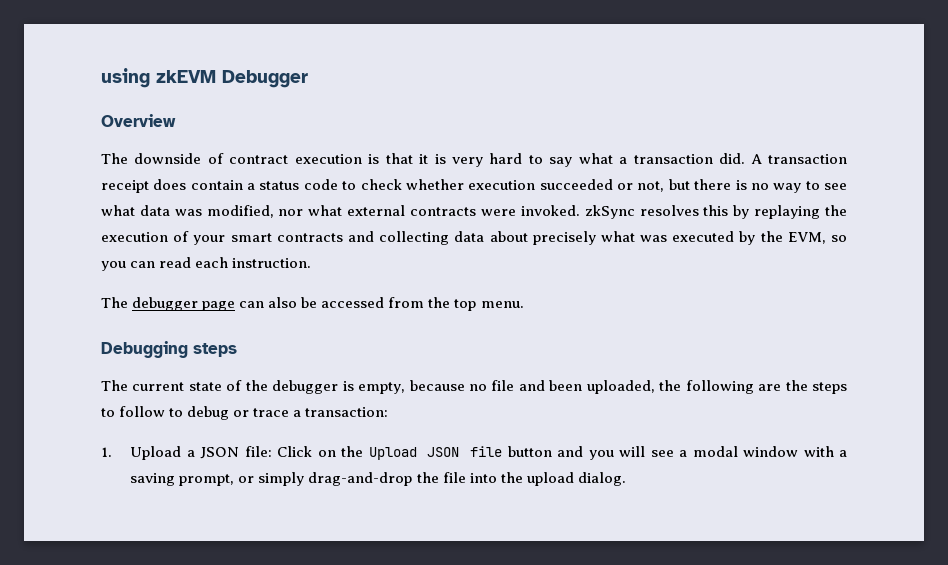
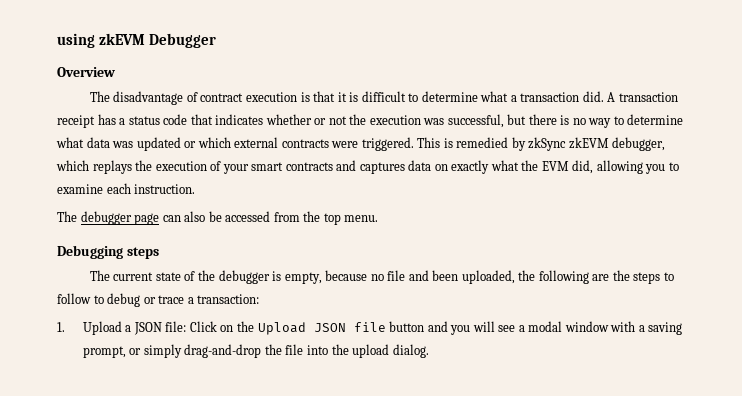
[134,153,202,164] downside -> [113,91,184,105] disadvantage
[452,153,573,167] very hard to say -> [361,91,478,102] difficult to determine
[153,179,243,190] does contain -> [97,114,116,125] has
[342,179,665,192] to check whether execution succeeded or not, -> [190,114,504,128] that indicates whether or not the execution was successful,
[823,183,847,190] see -> [627,114,684,125] determine
[206,205,821,219] modified, nor what external contracts were invoked. zkSync resolves this by replaying -> [136,137,666,151] [56,160,132,174] updated or which external contracts were triggered. This is remedied by zkSync zkEVM debugger, which replays
[379,231,847,245] [101,257,192,271] collecting data about precisely what was executed by the EVM, so you can read -> [359,160,679,174] [57,184,103,194] captures data on exactly what the EVM did, allowing you to examine

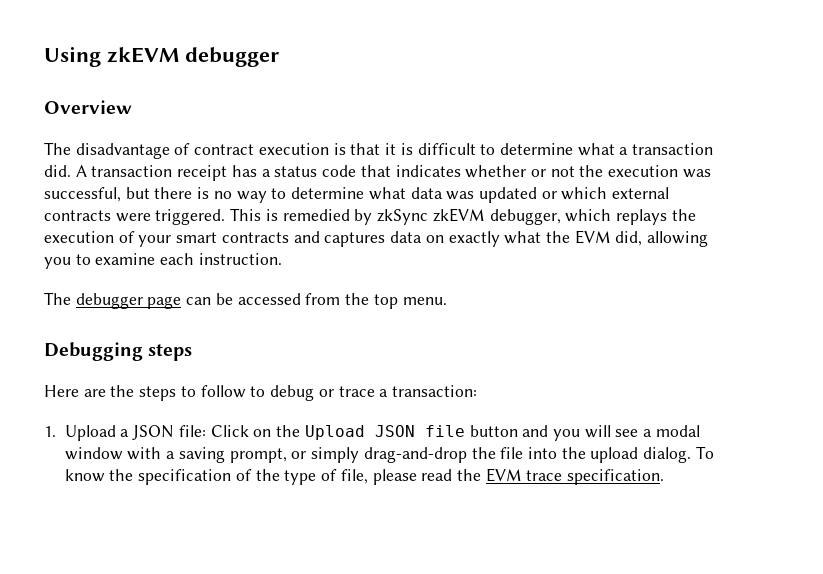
[57,33,217,48] using zkEVM Debugger -> [44,46,279,67] Using zkEVM debugger
[184,211,206,222] also -> (212, 301) none
[89,270,589,284] The current state of the debugger is empty, because no file and been uploaded, the following -> [44,385,79,397] Here
(429, 351) none -> [695,446,714,459] [64,468,665,485] To know the specification of the type of file, please read the EVM trace specification.

